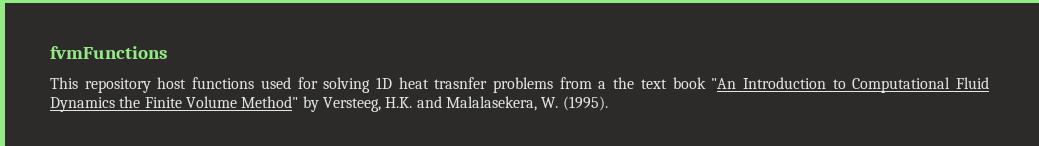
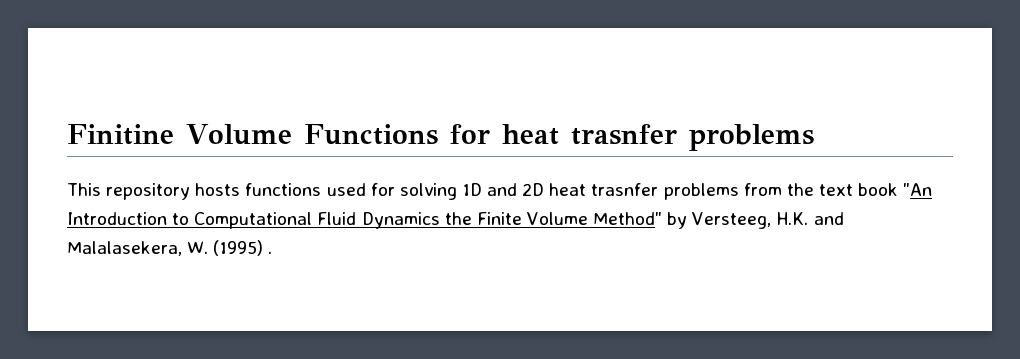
[50,46,167,59] fvmFunctions -> [67,124,814,151] Finitine Volume Functions for heat trasnfer problems
[157,77,187,89] host -> [195,183,241,196] hosts
(392, 83) none -> [487,183,545,196] and 2D
[598,81,607,89] a -> (782, 189) none
[562,96,608,111] (1995). -> [213,240,273,256] (1995) .

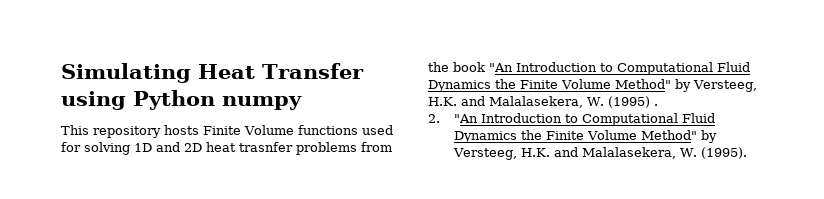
[67,124,814,151] Finitine Volume Functions for heat trasnfer problems -> [61,63,364,83] [61,90,302,110] Simulating Heat Transfer using Python numpy
(241, 189) none -> [203,125,294,135] Finite Volume
[818,184,853,196] text -> (449, 67) none
(273, 252) none -> [428,113,715,126] [453,130,717,143] [452,147,747,160] // 2. "An Introduction to Computational Fluid Dynamics the Finite Volume Method" by Versteeg, H.K. and Malalasekera, W. (1995).

